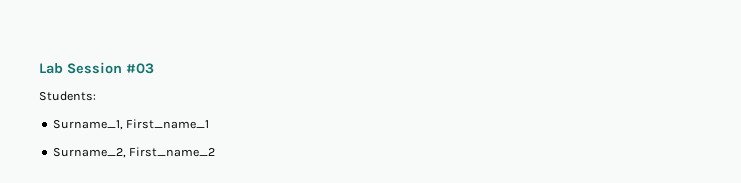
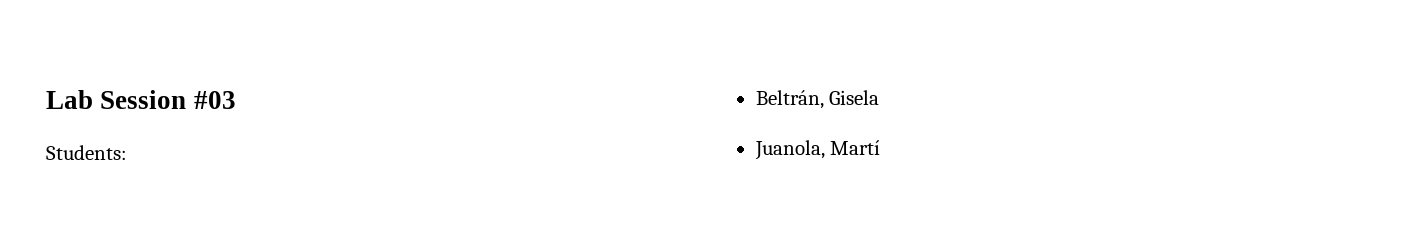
[52,119,210,130] [52,147,216,158] Surname_1, First_name_1 // Surname_2, First_name_2 -> [755,90,880,109] [754,140,881,160] Beltrán, Gisela // Juanola, Martí

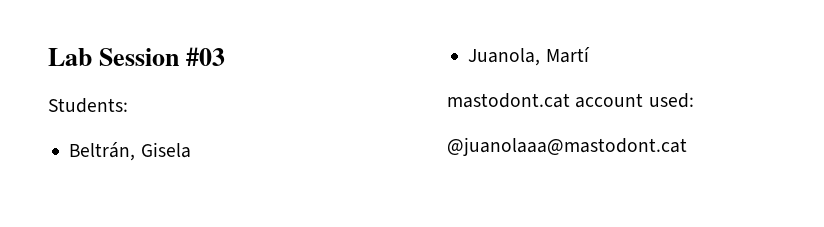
(881, 147) none -> [447,93,694,108] [447,137,687,156] // mastodont.cat account used: // @juanolaaa@mastodont.cat

